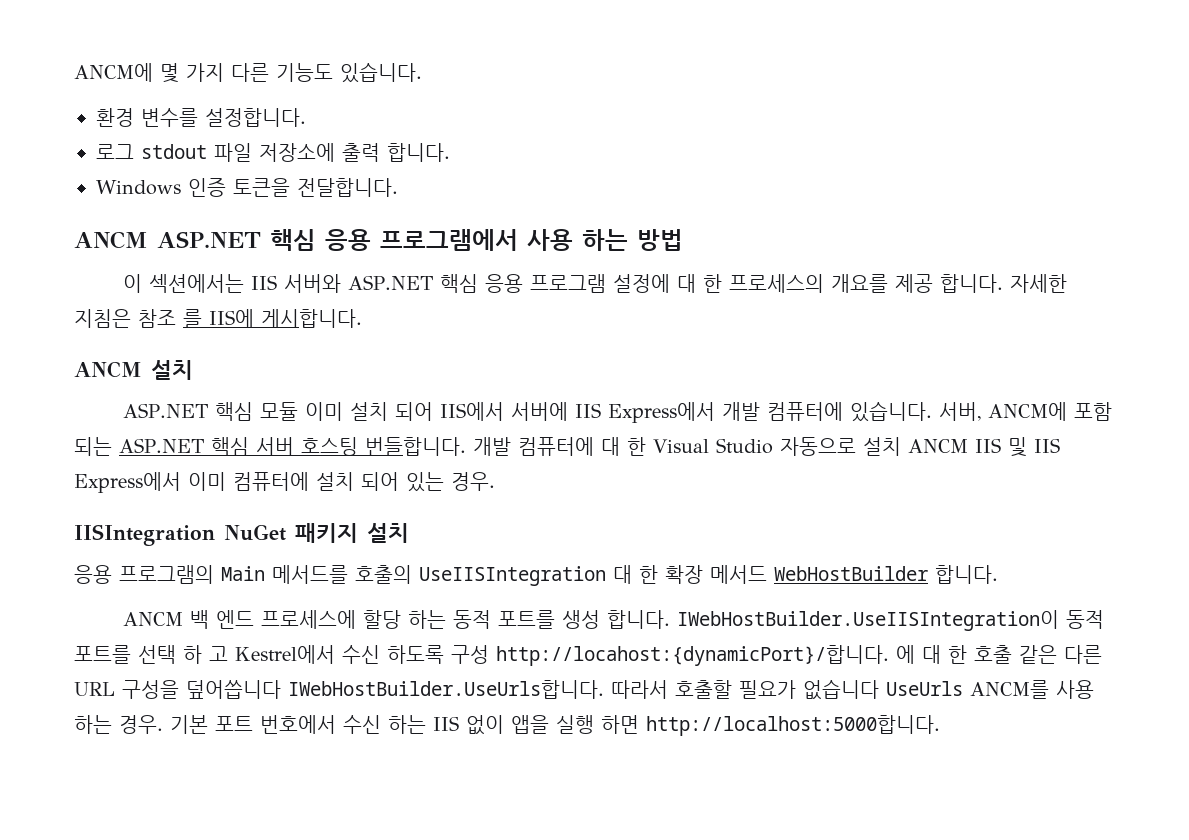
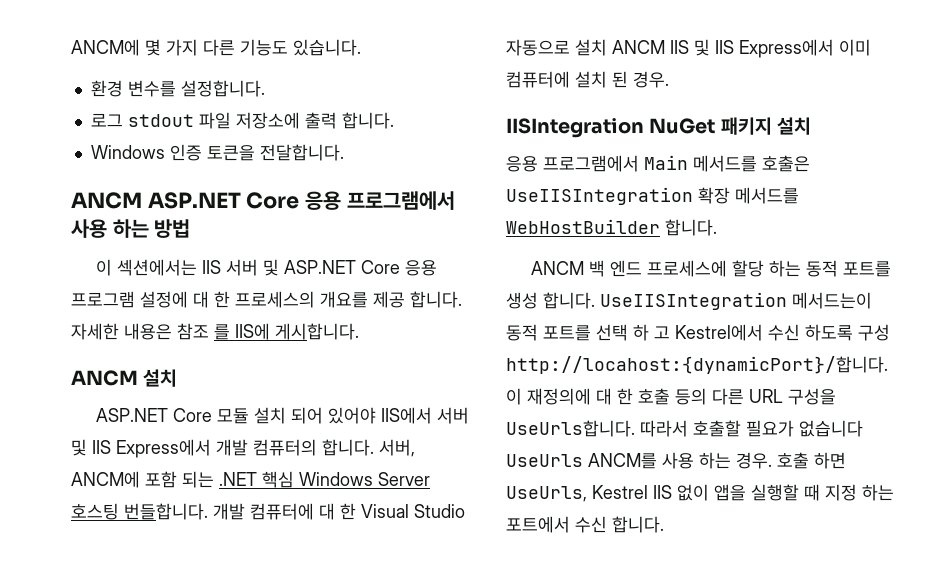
[269,229,316,251] 핵심 -> [246,192,300,209] Core
[283,274,478,293] 서버와 ASP.NET 핵심 -> [225,259,400,276] 서버 및 ASP.NET Core
[74,309,131,328] 지침은 -> [124,323,172,340] 내용은
[214,402,568,421] 핵심 모듈 이미 설치 되어 IIS에서 서버에 -> [172,407,469,424] [71,439,87,456] Core 모듈 설치 되어 있어야 IIS에서 서버 및
[766,401,932,422] 컴퓨터에 있습니다. -> [253,439,374,456] 컴퓨터의 합니다.
[119,437,294,456] ASP.NET 핵심 서버 -> [219,471,430,488] .NET 핵심 Windows Server
[361,472,444,492] 되어 있는 -> [612,71,628,88] 된
[119,565,214,584] 프로그램의 -> [543,155,639,172] 프로그램에서
[355,565,767,586] 호출의 UseIISIntegration 대 한 확장 메서드 -> [762,155,810,172] [506,187,799,205] 호출은 UseIISIntegration 확장 메서드를
[676,610,1059,631] IWebHostBuilder.UseIISIntegration이 -> [600,292,872,310] UseIISIntegration 메서드는이
[896,645,915,664] 에 -> [506,388,591,405] 이 재정의에
[1019,645,1057,664] 같은 -> [675,388,707,405] 등의
[186,680,604,699] 덮어씁니다 IWebHostBuilder.UseUrls합니다. -> [506,420,635,437] UseUrls합니다.
[170,715,940,736] 기본 포트 번호에서 수신 하는 IIS 없이 앱을 실행 하면 http://localhost:5000합니다. -> [777,452,846,469] [506,484,894,502] [506,516,664,533] 호출 하면 UseUrls, Kestrel IIS 없이 앱을 실행할 때 지정 하는 포트에서 수신 합니다.

